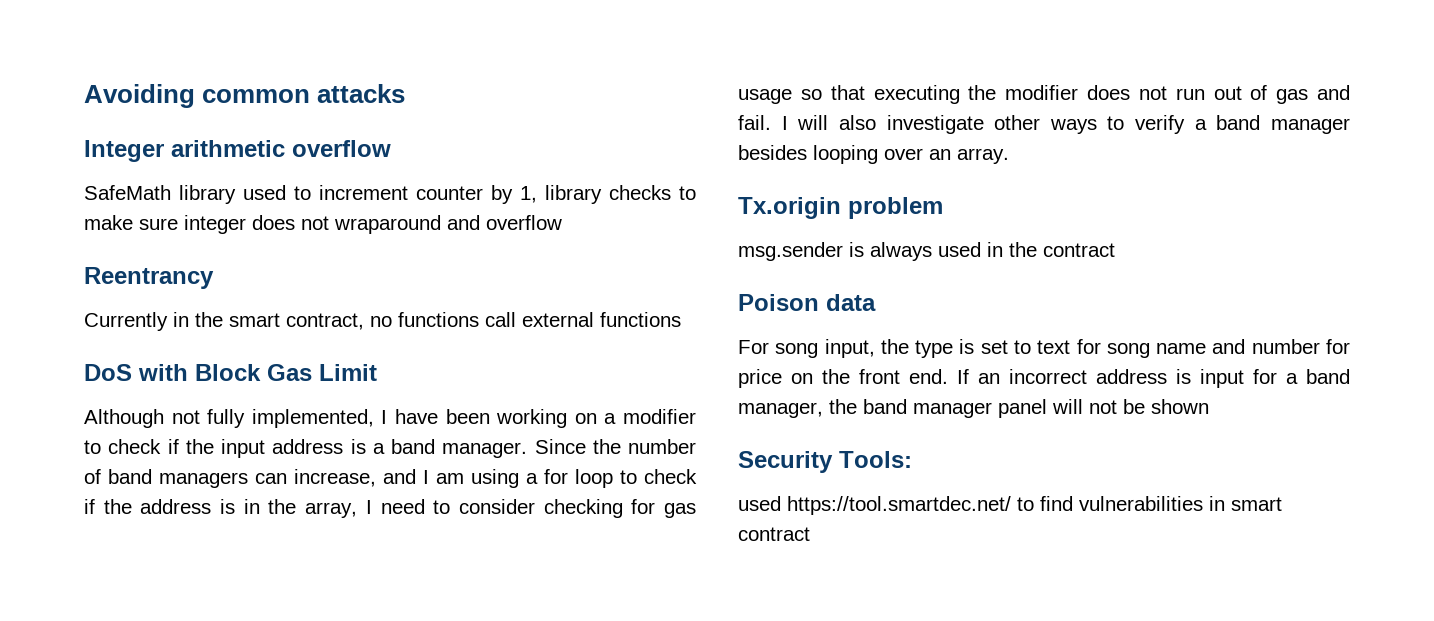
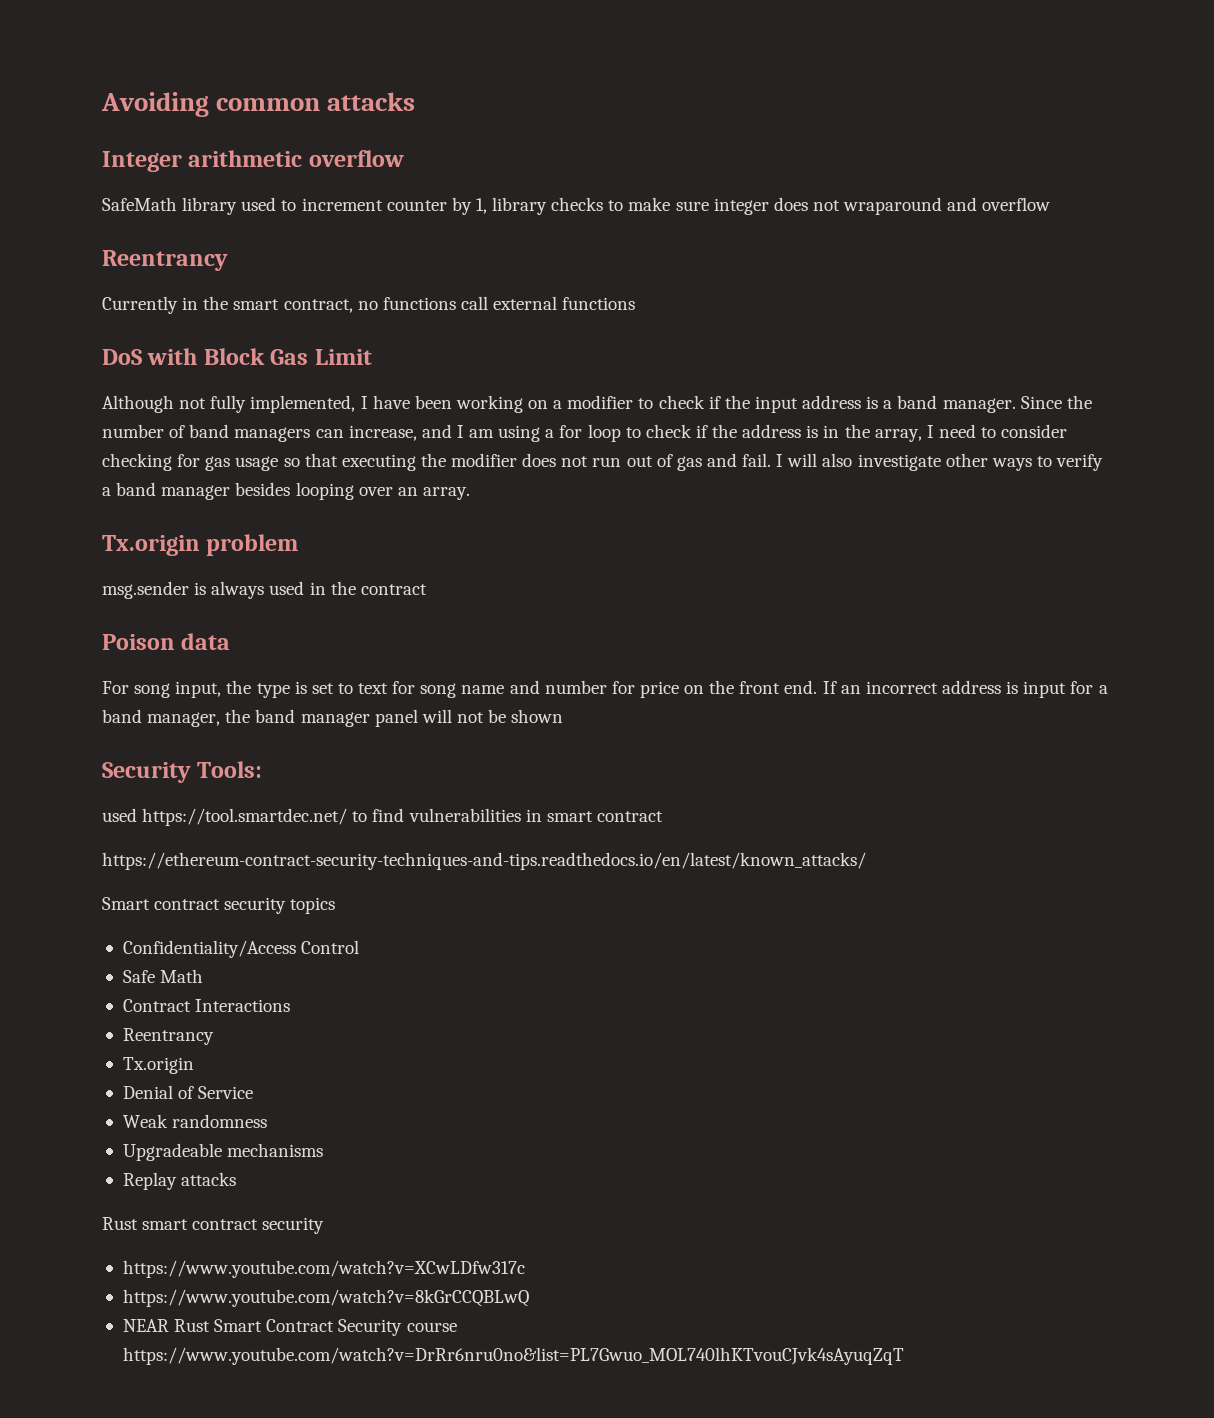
(810, 534) none -> [102,852,866,870] [102,897,336,914] [122,940,360,958] [122,969,204,983] [122,999,291,1012] [122,1028,214,1045] [122,1057,194,1074] [122,1085,254,1099] [122,1114,268,1128] [122,1143,324,1161] [122,1172,237,1190] [102,1217,325,1234] [122,1260,525,1278] [122,1289,529,1307] [122,1319,457,1336] [122,1347,904,1365] // https://ethereum-contract-security-techniques-and-tips.readthedocs.io/en/latest/known_attacks/ // Smart contract security topics // Confidentiality/Access Control // Safe Math // Contract Interactions // Reentrancy // Tx.origin // Denial of Service // Weak randomness // Upgradeable mechanisms // Replay attacks // Rust smart contract security // https://www.youtube.com/watch?v=XCwLDfw317c // https://www.youtube.com/watch?v=8kGrCCQBLwQ // NEAR Rust Smart Contract Security course https://www.youtube.com/watch?v=DrRr6nru0no&list=PL7Gwuo_MOL740lhKTvouCJvk4sAyuqZqT

